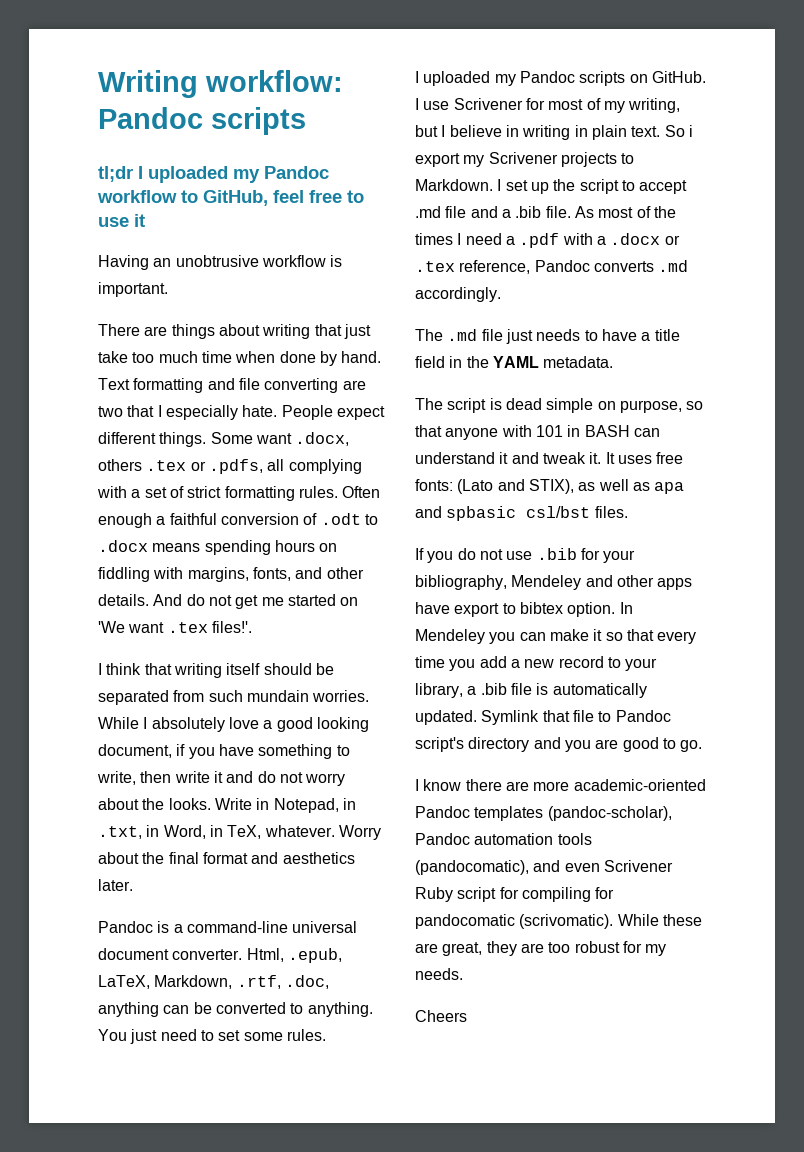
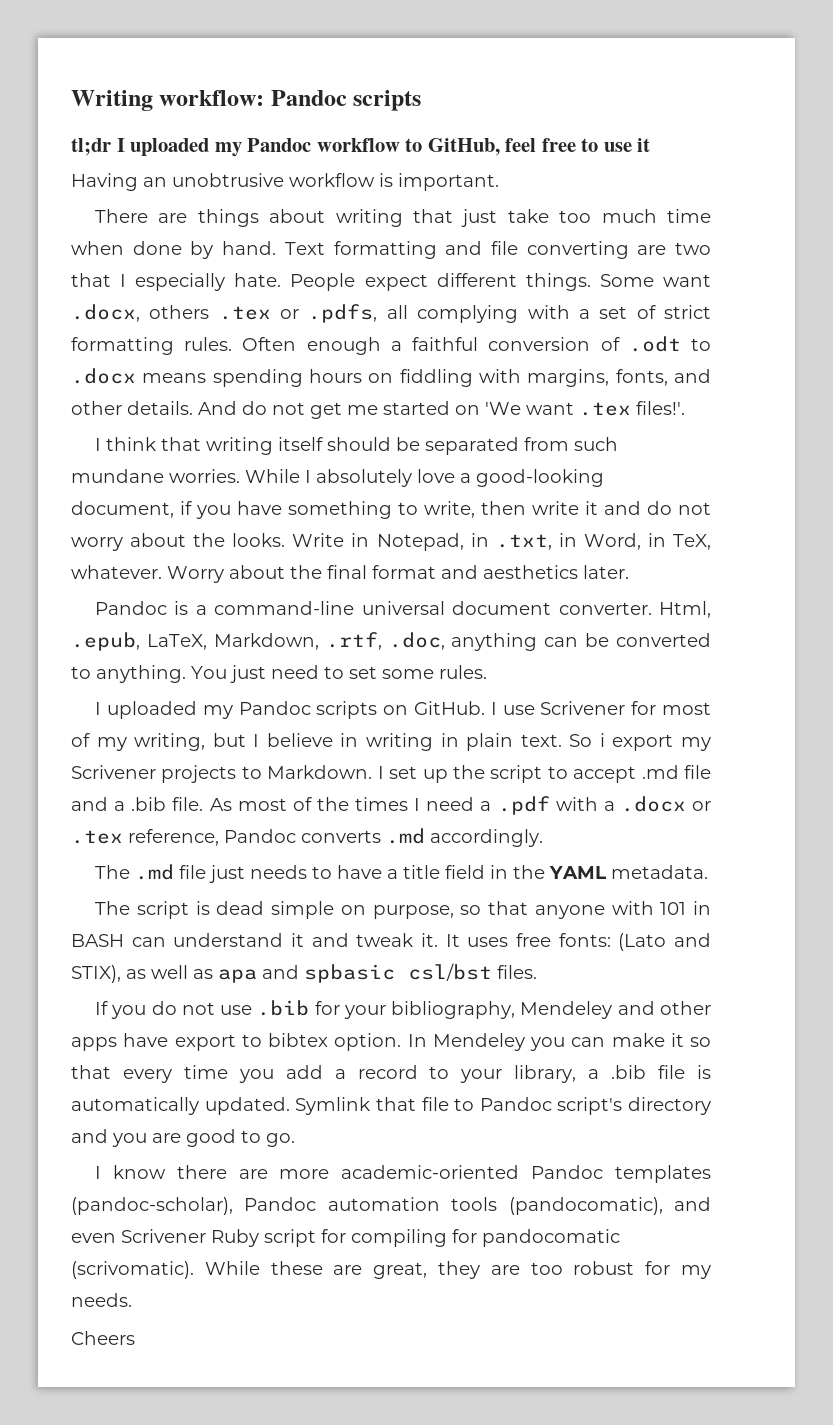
[246,690,309,702] mundain -> [71,469,164,483] mundane
[276,717,369,732] good looking -> [476,469,604,487] good-looking
[524,659,555,668] new -> (346, 1074) none

